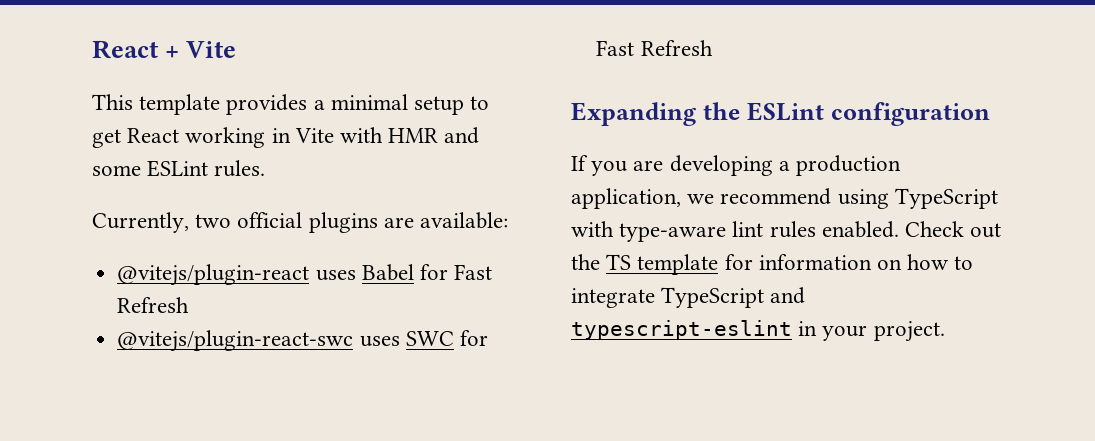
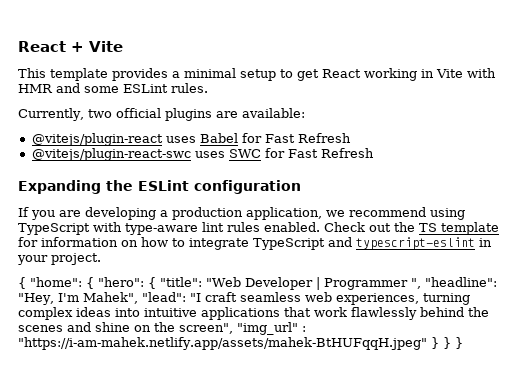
(945, 331) none -> [18,277,497,290] [18,292,470,305] [18,307,489,320] [18,322,306,335] [18,337,463,350] // { "home": { "hero": { "title": "Web Developer | Programmer ", "headline": "Hey, I'm Mahek", "lead": "I craft seamless web experiences, turning complex ideas into intuitive applications that work flawlessly behind the scenes and shine on the screen", "img_url" : "https://i-am-mahek.netlify.app/assets/mahek-BtHUFqqH.jpeg" } } }

